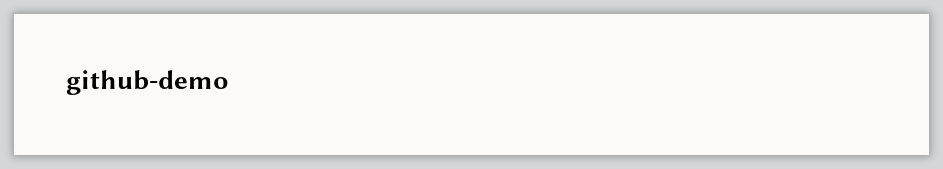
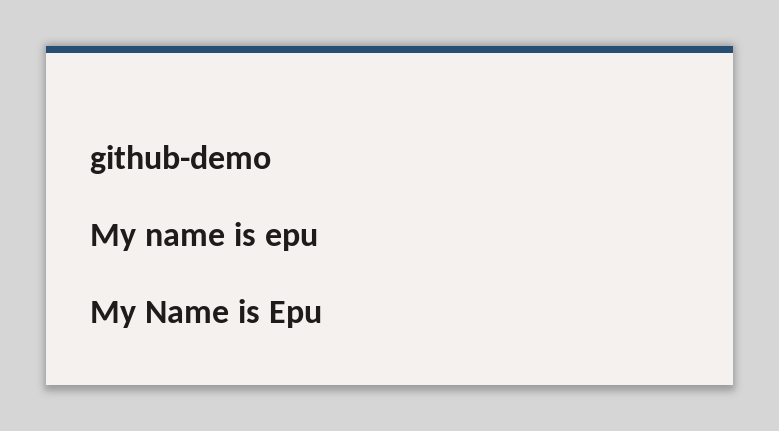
(229, 82) none -> [90,222,319,251] [90,299,323,328] // My name is epu // My Name is Epu

